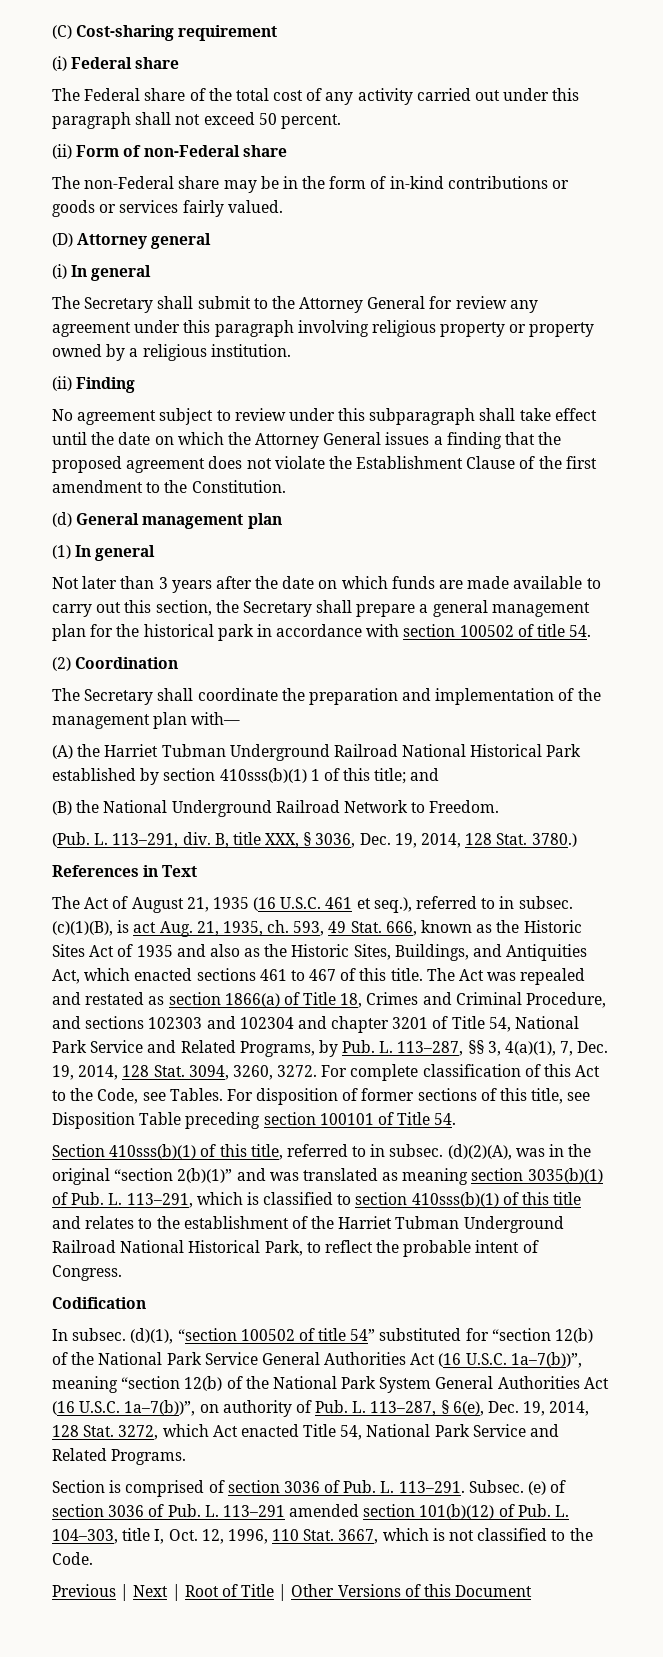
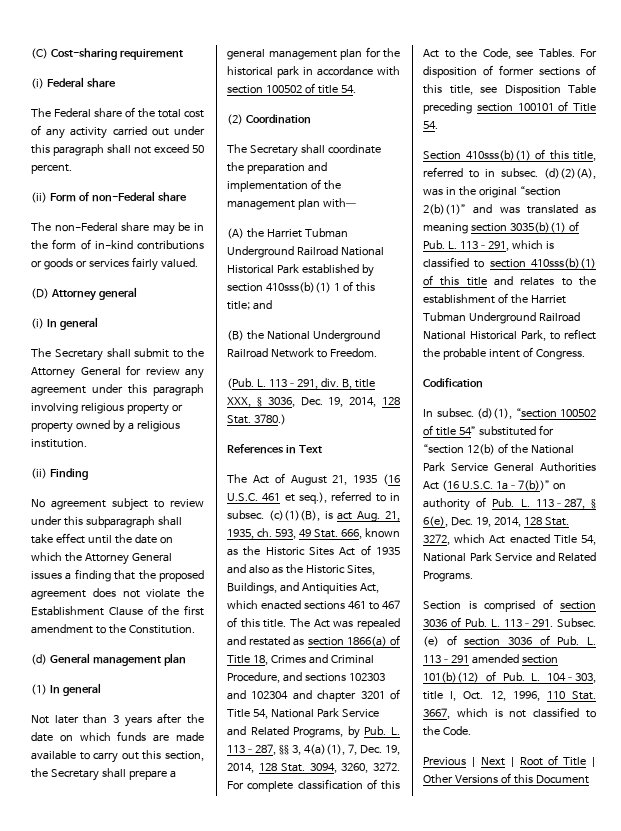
[510,1352,582,1368] [52,1376,609,1393] [52,1400,196,1416] 1a–7(b))”, meaning “section 12(b) of the National Park System General Authorities Act (16 U.S.C. 1a–7(b))”, -> [495,480,550,491] 1a–7(b))”

